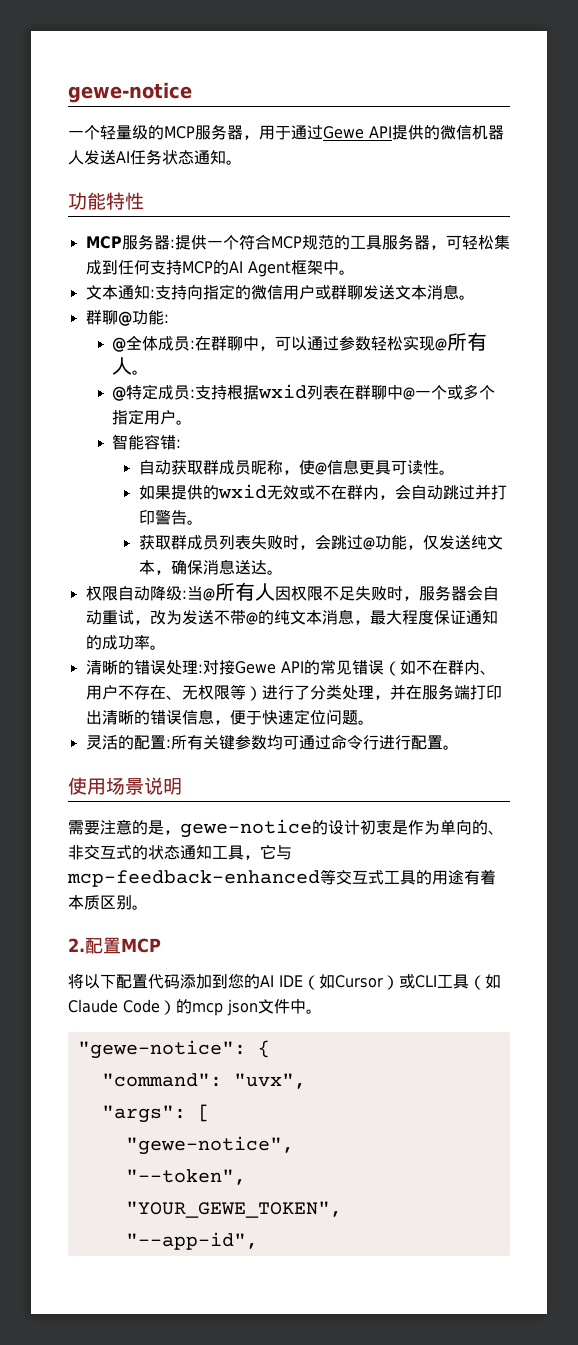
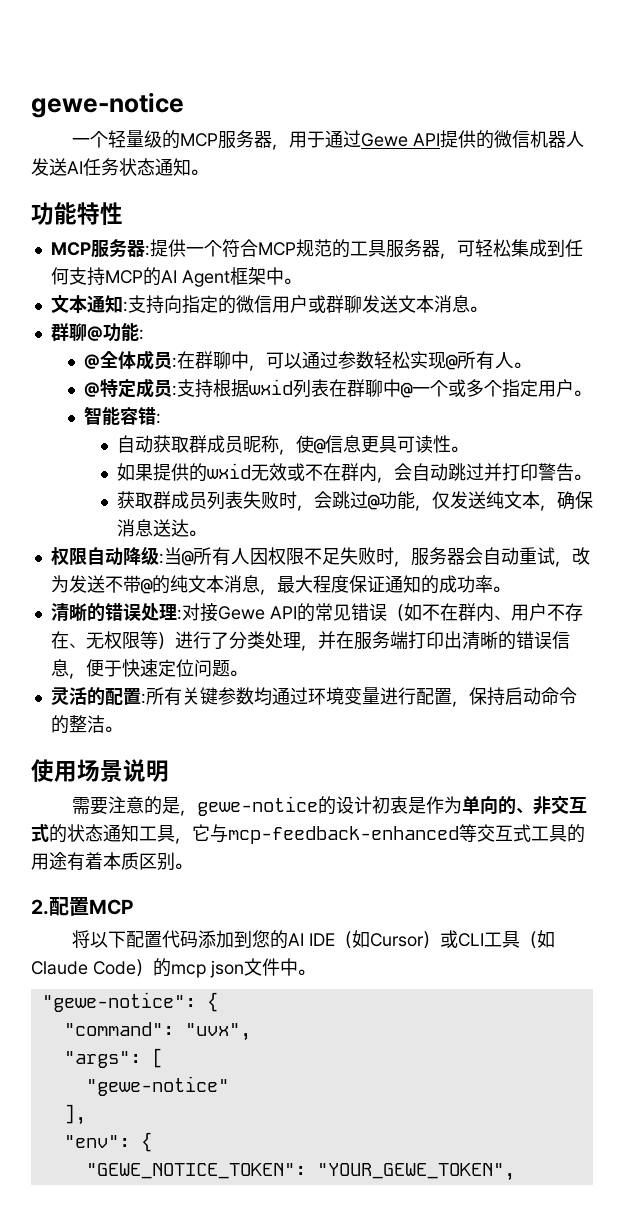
[282,734,443,750] 可通过命令行进行配置 -> [271,687,577,707] [50,715,105,734] 通过环境变量进行配置，保持启动命令的整洁
[125,1136,294,1155] [125,1169,246,1185] "gewe-notice", // "--token", // -> [85,1076,229,1096] [63,1104,86,1125] [63,1132,152,1152] [85,1163,306,1179] "gewe-notice" // ], // "env": { // "GEWE_NOTICE_TOKEN":
[125,1232,258,1250] // "--app-id", -> (515, 1172) none

